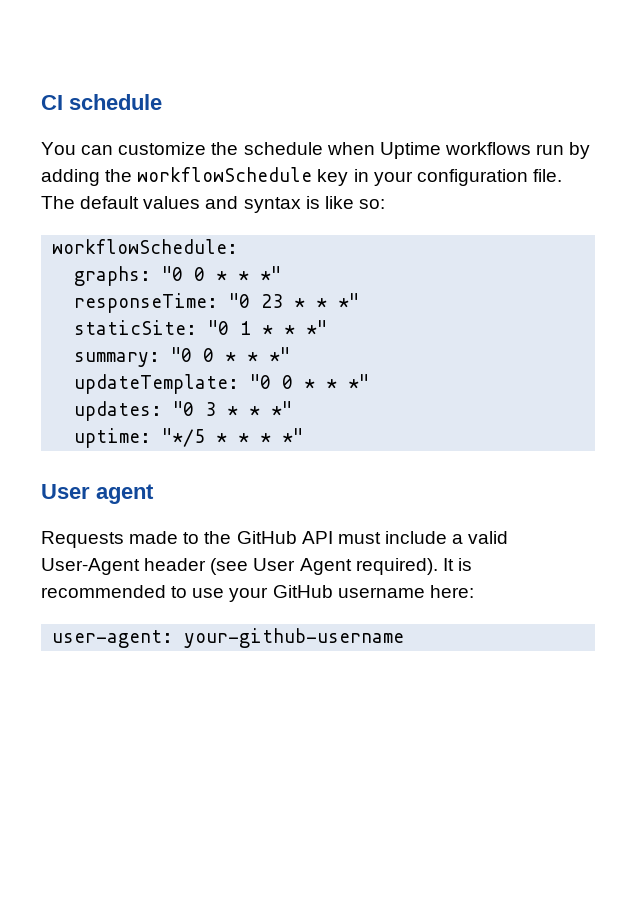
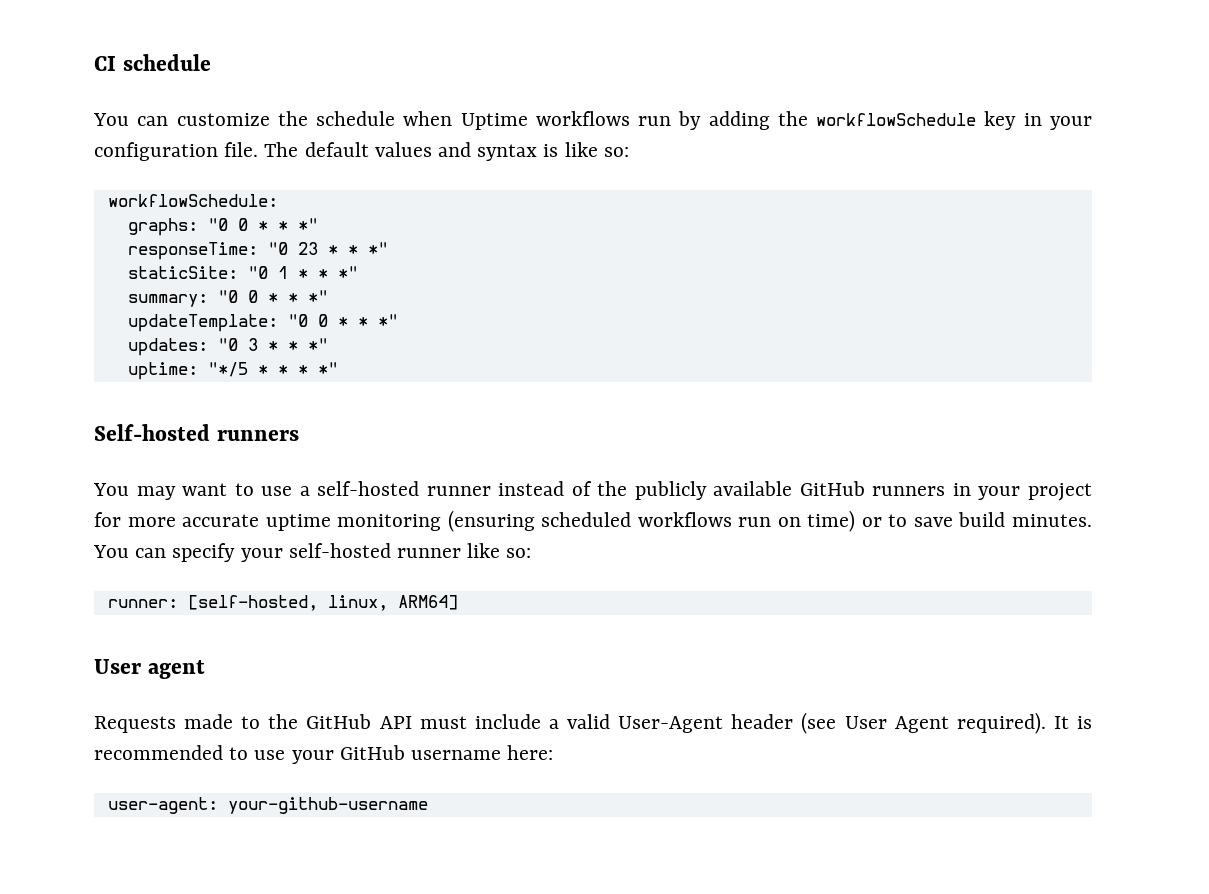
(304, 435) none -> [94,424,299,441] [93,481,1092,501] [94,510,1092,532] [93,543,532,562] [107,595,458,611] // Self-hosted runners // You may want to use a self-hosted runner instead of the publicly available GitHub runners in your project for more accurate uptime monitoring (ensuring scheduled workflows run on time) or to save build minutes. You can specify your self-hosted runner like so: // runner: [self-hosted, linux, ARM64]

